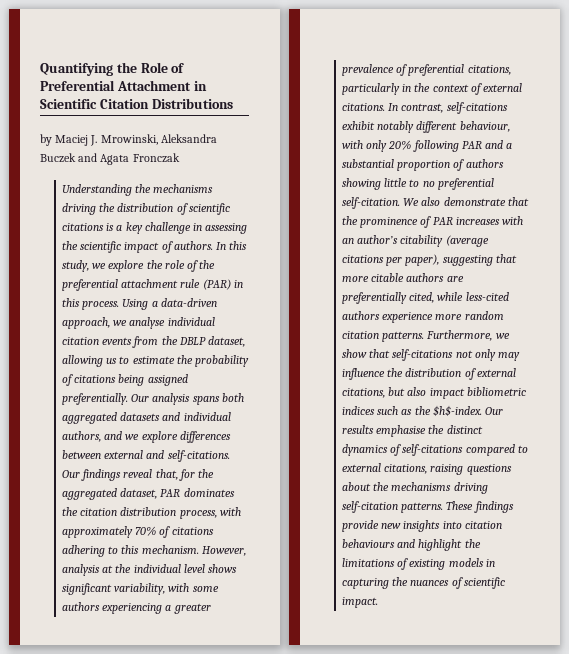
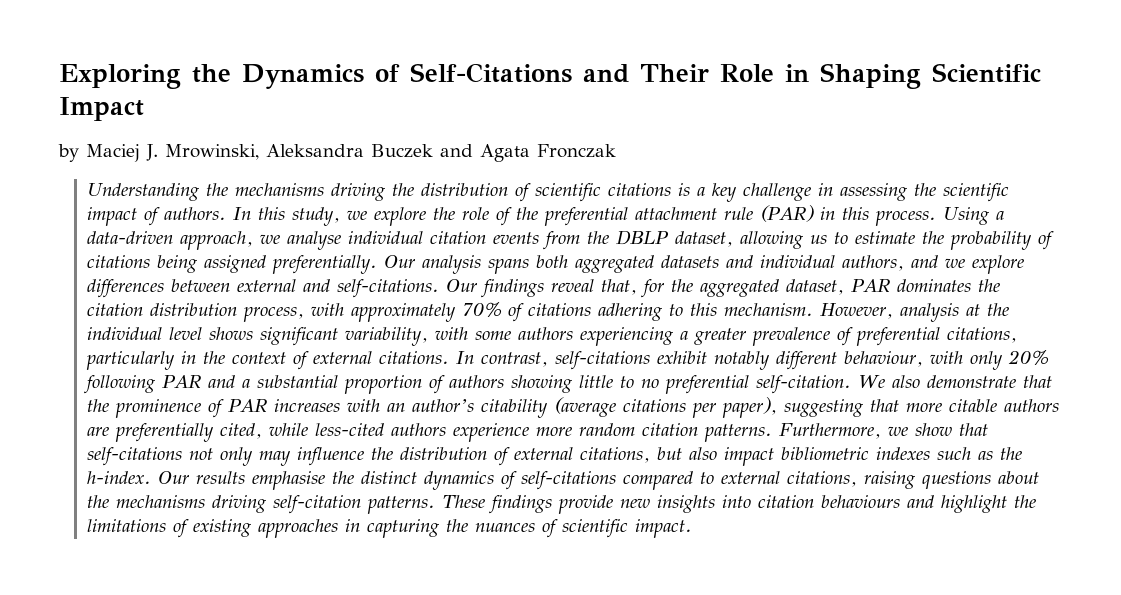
[40,62,185,76] [40,80,207,91] [40,98,233,109] Quantifying the Role of Preferential Attachment in Scientific Citation Distributions -> [59,63,1041,89] [59,97,144,121] Exploring the Dynamics of Self-Citations and Their Role in Shaping Scientific Impact
[341,406,375,415] indices -> [876,447,931,460] indexes
[432,405,482,416] $h$-index. -> [87,471,152,484] h-index.
[448,558,484,567] models -> [258,519,339,538] approaches

